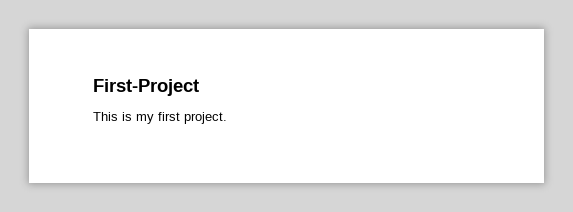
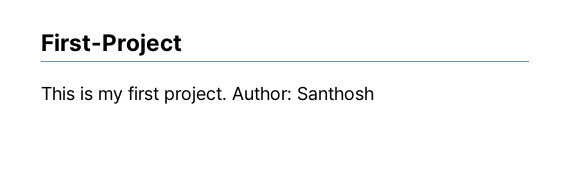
(227, 118) none -> [232,86,374,101] Author: Santhosh

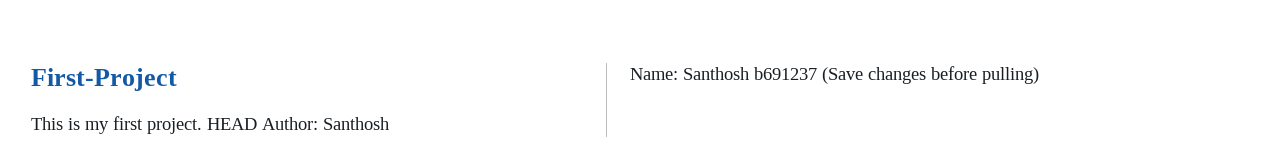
(227, 95) none -> [207,118,257,130] HEAD
(374, 93) none -> [630,66,1039,84] // Name: Santhosh b691237 (Save changes before pulling)

